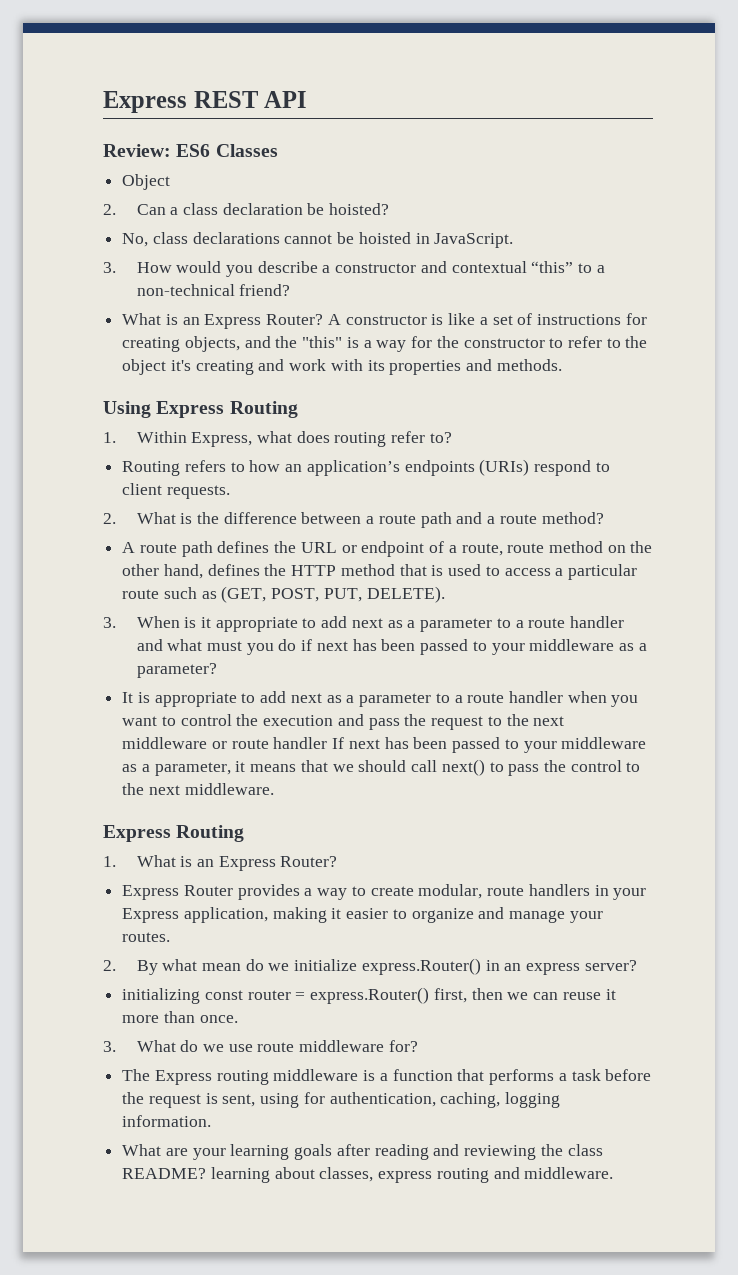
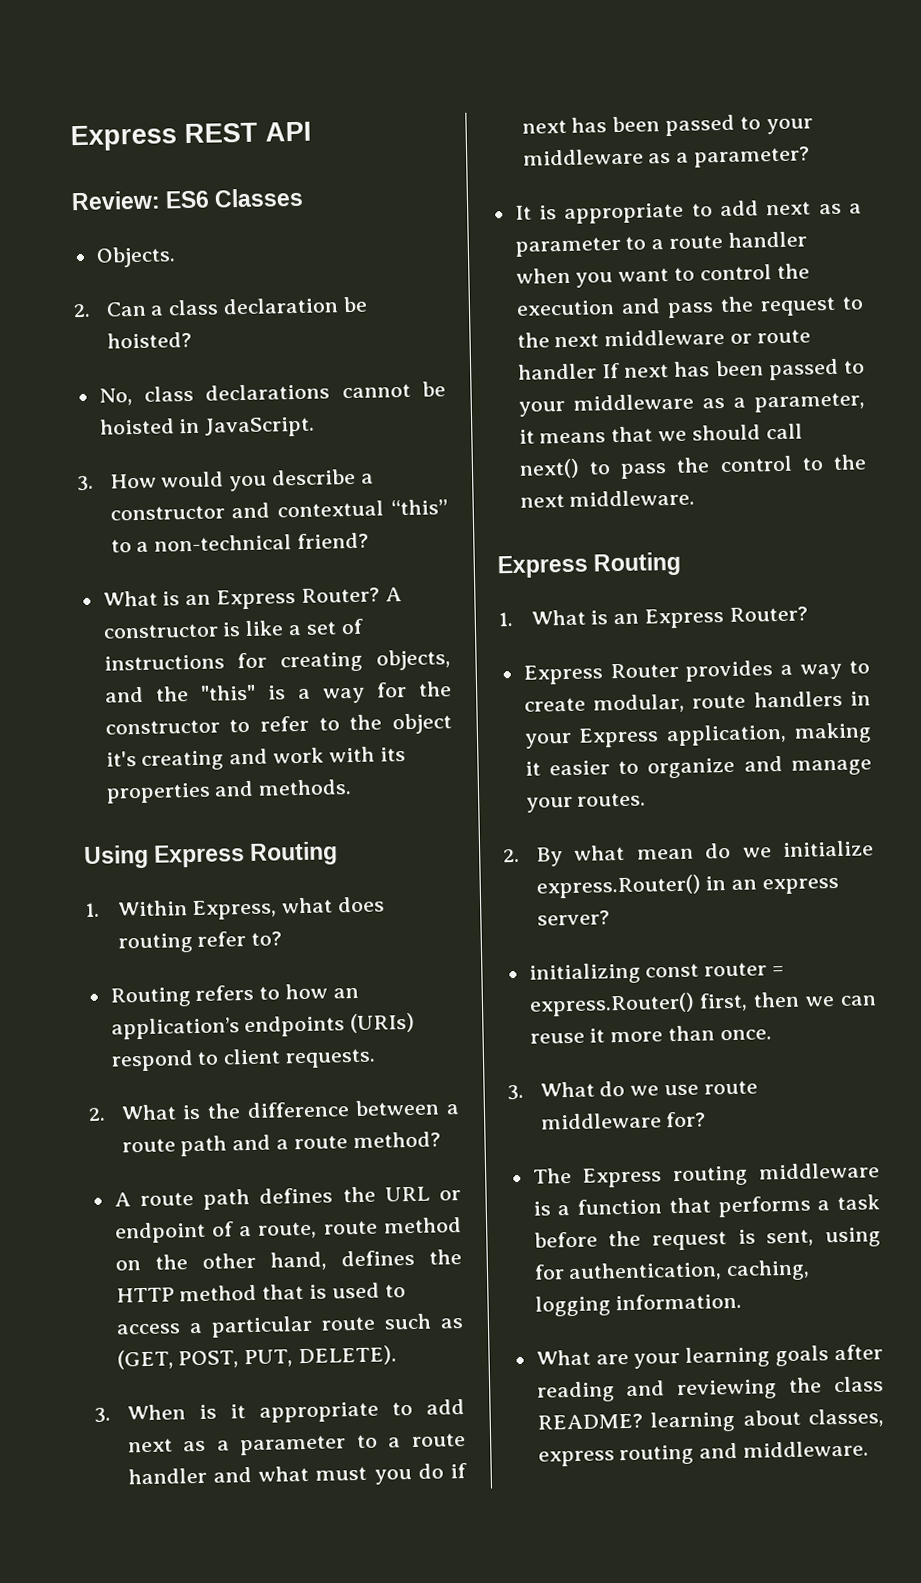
[122,174,171,190] Object -> [95,246,176,268] Objects.

